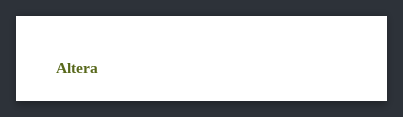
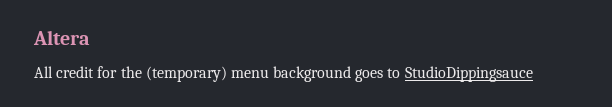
(98, 68) none -> [34,66,533,82] // All credit for the (temporary) menu background goes to StudioDippingsauce

